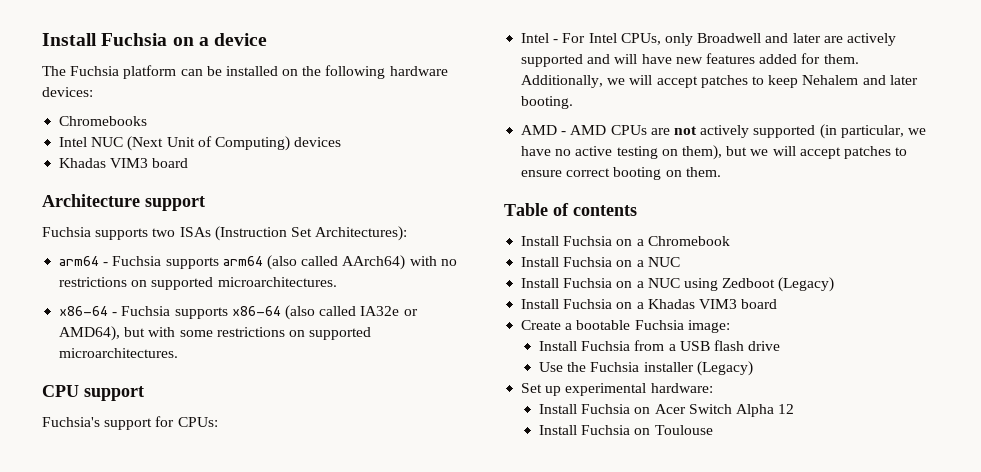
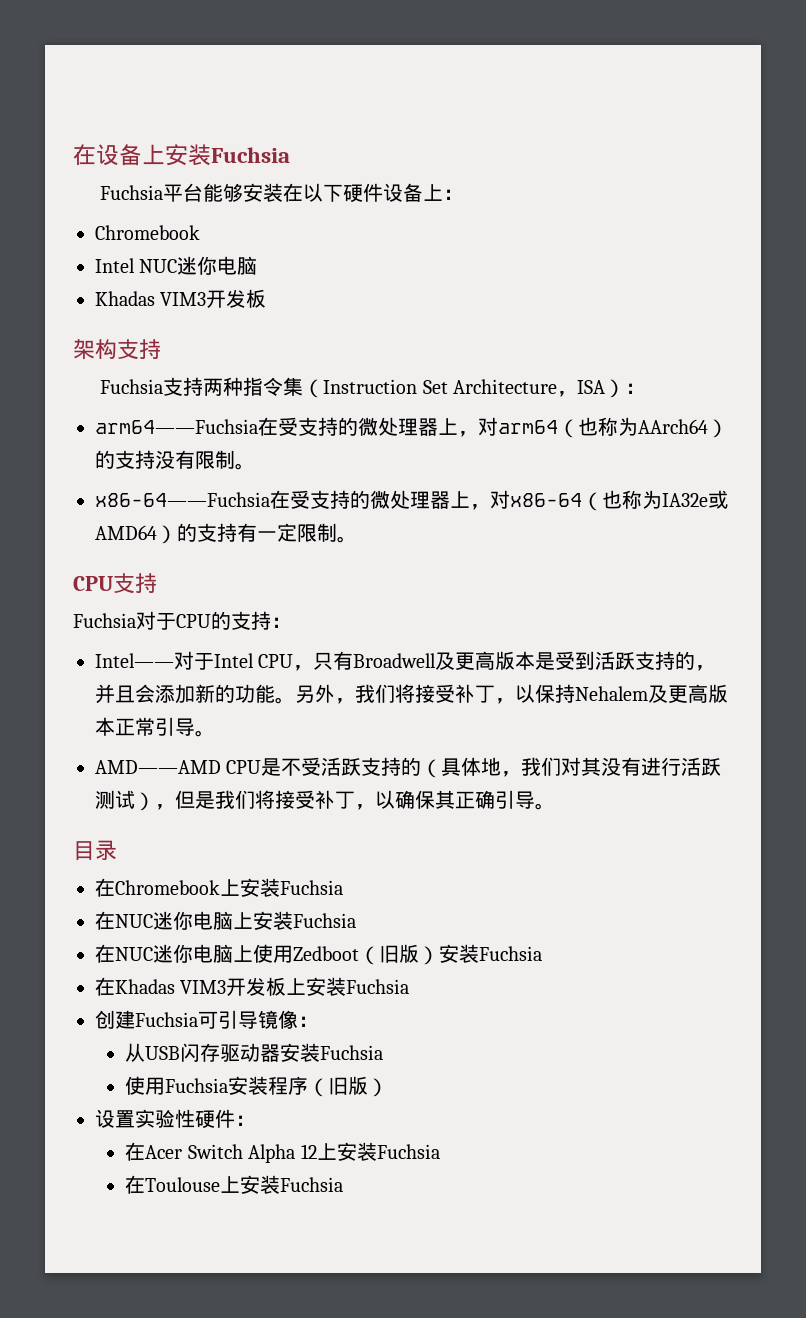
[42,33,268,46] [42,65,448,79] [42,87,93,97] [59,116,148,126] [59,136,342,151] [59,158,189,168] [42,194,205,211] [42,226,408,241] [59,255,457,270] [59,277,337,290] [59,305,418,320] [59,326,372,341] [59,348,179,358] [42,385,144,401] [42,416,218,430] [521,33,896,46] [521,53,859,67] [521,75,918,88] [521,96,574,109] [521,124,926,139] [521,145,908,160] [521,167,721,180] [504,203,637,216] [521,236,730,246] [521,257,680,267] [521,277,835,292] [521,299,778,309] [521,320,730,333] [539,340,781,351] [539,361,753,376] [521,383,713,396] [539,404,795,417] [539,425,713,435] Install Fuchsia on a device // The Fuchsia platform can be installed on the following hardware devices: // Chromebooks // Intel NUC (Next Unit of Computing) devices // Khadas VIM3 board // Architecture support // Fuchsia supports two ISAs (Instruction Set Architectures): // arm64 - Fuchsia supports arm64 (also called AArch64) with no restrictions on supported microarchitectures. // x86-64 - Fuchsia supports x86-64 (also called IA32e or AMD64), but with some restrictions on supported microarchitectures. // CPU support // Fuchsia's support for CPUs: // Intel - For Intel CPUs, only Broadwell and later are actively supported and will have new features added for them. Additionally, we will accept patches to keep Nehalem and later booting. // AMD - AMD CPUs are not actively supported (in particular, we have no active testing on them), but we will accept patches to ensure correct booting on them. // Table of contents // Install Fuchsia on a Chromebook // Install Fuchsia on a NUC // Install Fuchsia on a NUC using Zedboot (Legacy) // Install Fuchsia on a Khadas VIM3 board // Create a bootable Fuchsia image: // Install Fuchsia from a USB flash drive // Use the Fuchsia installer (Legacy) // Set up experimental hardware: // Install Fuchsia on Acer Switch Alpha 12 // Install Fuchsia on Toulouse -> [73,144,290,166] [100,183,464,203] [95,225,200,240] [95,256,258,275] [95,289,267,308] [73,339,161,360] [100,377,646,398] [95,417,728,438] [95,450,255,470] [95,490,728,511] [95,523,357,544] [73,573,157,594] [73,611,291,630] [95,651,716,671] [95,684,728,704] [95,717,215,737] [95,757,722,778] [95,790,555,811] [73,840,117,861] [95,878,343,897] [95,911,356,930] [95,944,542,965] [95,977,410,996] [95,1010,318,1029] [125,1043,384,1062] [125,1076,389,1097] [95,1109,255,1129] [125,1142,440,1163] [125,1175,344,1194] 在设备上安装Fuchsia // Fuchsia平台能够安装在以下硬件设备上： // Chromebook // Intel NUC迷你电脑 // Khadas VIM3开发板 // 架构支持 // Fuchsia支持两种指令集（Instruction Set Architecture，ISA）： // arm64——Fuchsia在受支持的微处理器上，对arm64（也称为AArch64）的支持没有限制。 // x86-64——Fuchsia在受支持的微处理器上，对x86-64（也称为IA32e或AMD64）的支持有一定限制。 // CPU支持 // Fuchsia对于CPU的支持： // Intel——对于Intel CPU，只有Broadwell及更高版本是受到活跃支持的，并且会添加新的功能。另外，我们将接受补丁，以保持Nehalem及更高版本正常引导。 // AMD——AMD CPU是不受活跃支持的（具体地，我们对其没有进行活跃测试），但是我们将接受补丁，以确保其正确引导。 // 目录 // 在Chromebook上安装Fuchsia // 在NUC迷你电脑上安装Fuchsia // 在NUC迷你电脑上使用Zedboot（旧版）安装Fuchsia // 在Khadas VIM3开发板上安装Fuchsia // 创建Fuchsia可引导镜像： // 从USB闪存驱动器安装Fuchsia // 使用Fuchsia安装程序（旧版） // 设置实验性硬件： // 在Acer Switch Alpha 12上安装Fuchsia // 在Toulouse上安装Fuchsia

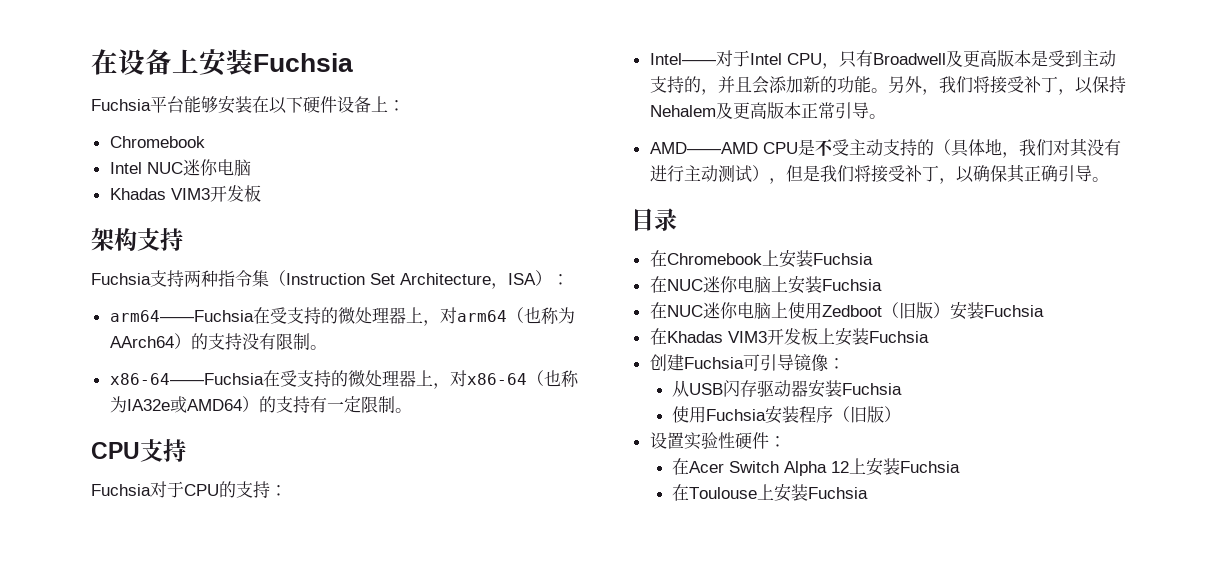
[595,651,636,670] 活跃 -> [1081,50,1116,67] 主动
[321,757,362,776] 活跃 -> [848,139,883,156] 主动
[681,757,722,776] 活跃 -> [683,165,718,182] 主动

